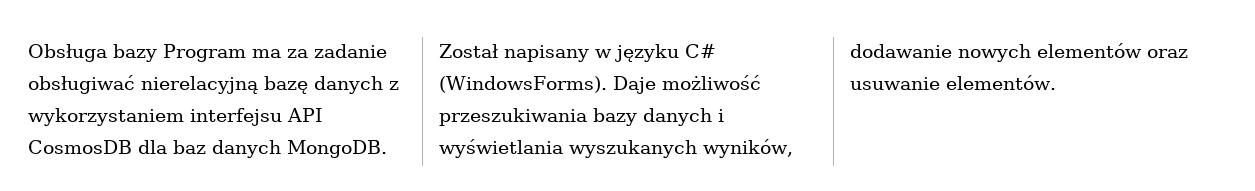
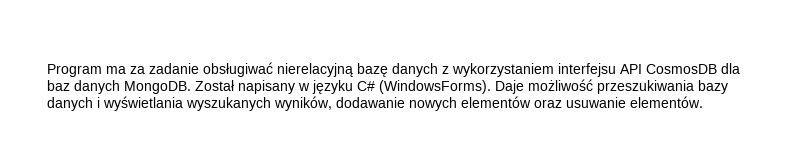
[28,44,157,62] Obsługa bazy -> (47, 70) none

